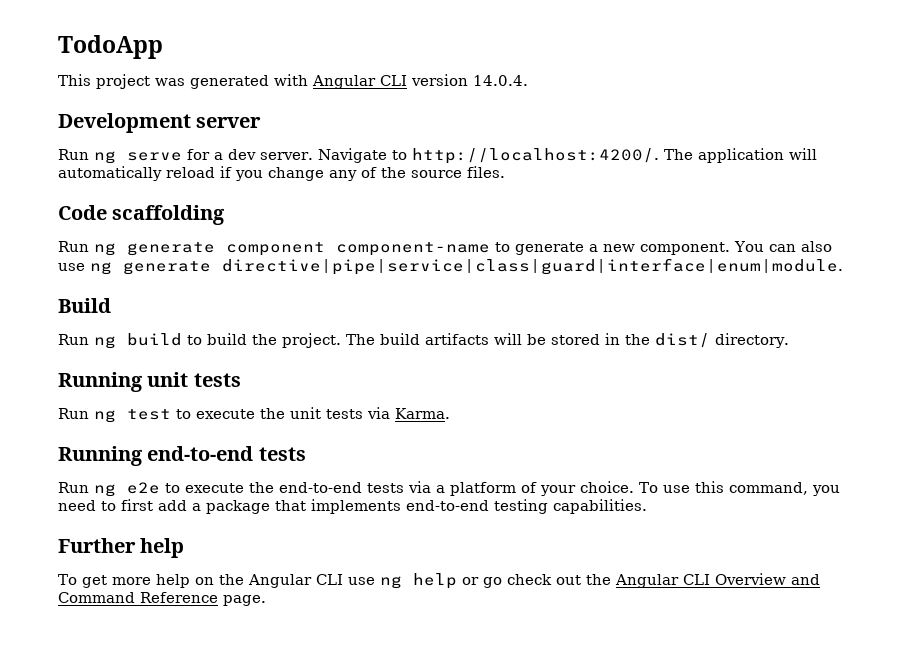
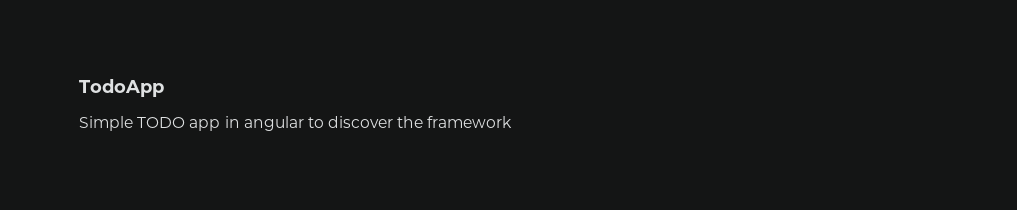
[58,74,528,89] [58,113,262,133] [58,148,817,164] [58,166,505,181] [58,205,226,225] [58,241,832,256] [58,258,843,275] [58,298,111,313] [58,333,789,349] [58,372,241,392] [58,407,450,423] [58,446,306,466] [58,481,840,497] [58,499,647,514] [58,538,185,558] [58,573,820,589] [58,592,266,606] This project was generated with Angular CLI version 14.0.4. // Development server // Run ng serve for a dev server. Navigate to http://localhost:4200/. The application will automatically reload if you change any of the source files. // Code scaffolding // Run ng generate component component-name to generate a new component. You can also use ng generate directive|pipe|service|class|guard|interface|enum|module. // Build // Run ng build to build the project. The build artifacts will be stored in the dist/ directory. // Running unit tests // Run ng test to execute the unit tests via Karma. // Running end-to-end tests // Run ng e2e to execute the end-to-end tests via a platform of your choice. To use this command, you need to first add a package that implements end-to-end testing capabilities. // Further help // To get more help on the Angular CLI use ng help or go check out the Angular CLI Overview and Command Reference page. -> [79,116,513,131] Simple TODO app in angular to discover the framework

